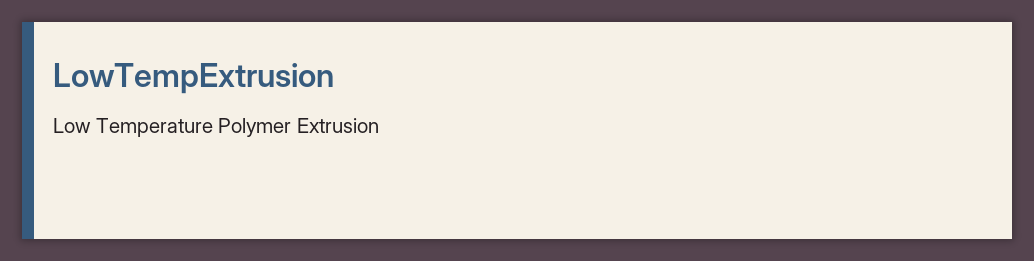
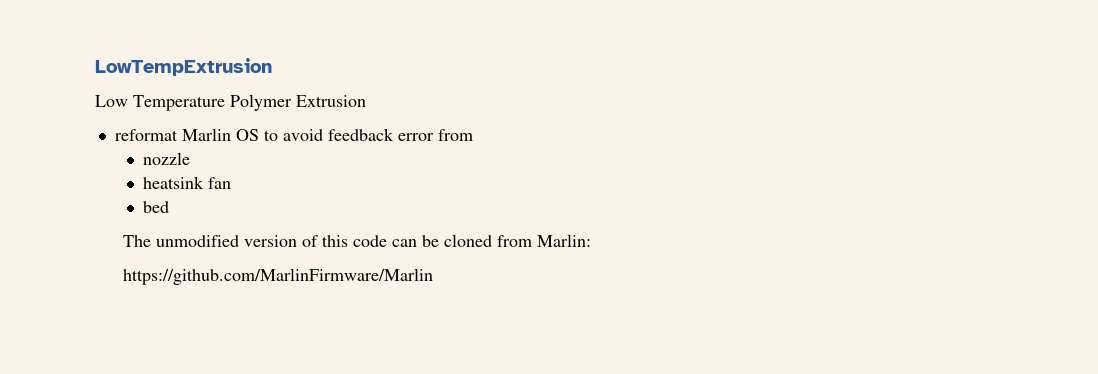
(379, 125) none -> [114,128,473,141] [142,152,190,165] [142,176,231,189] [142,201,169,213] [122,234,591,247] [122,268,433,285] // reformat Marlin OS to avoid feedback error from // nozzle // heatsink fan // bed // The unmodified version of this code can be cloned from Marlin: // https://github.com/MarlinFirmware/Marlin

